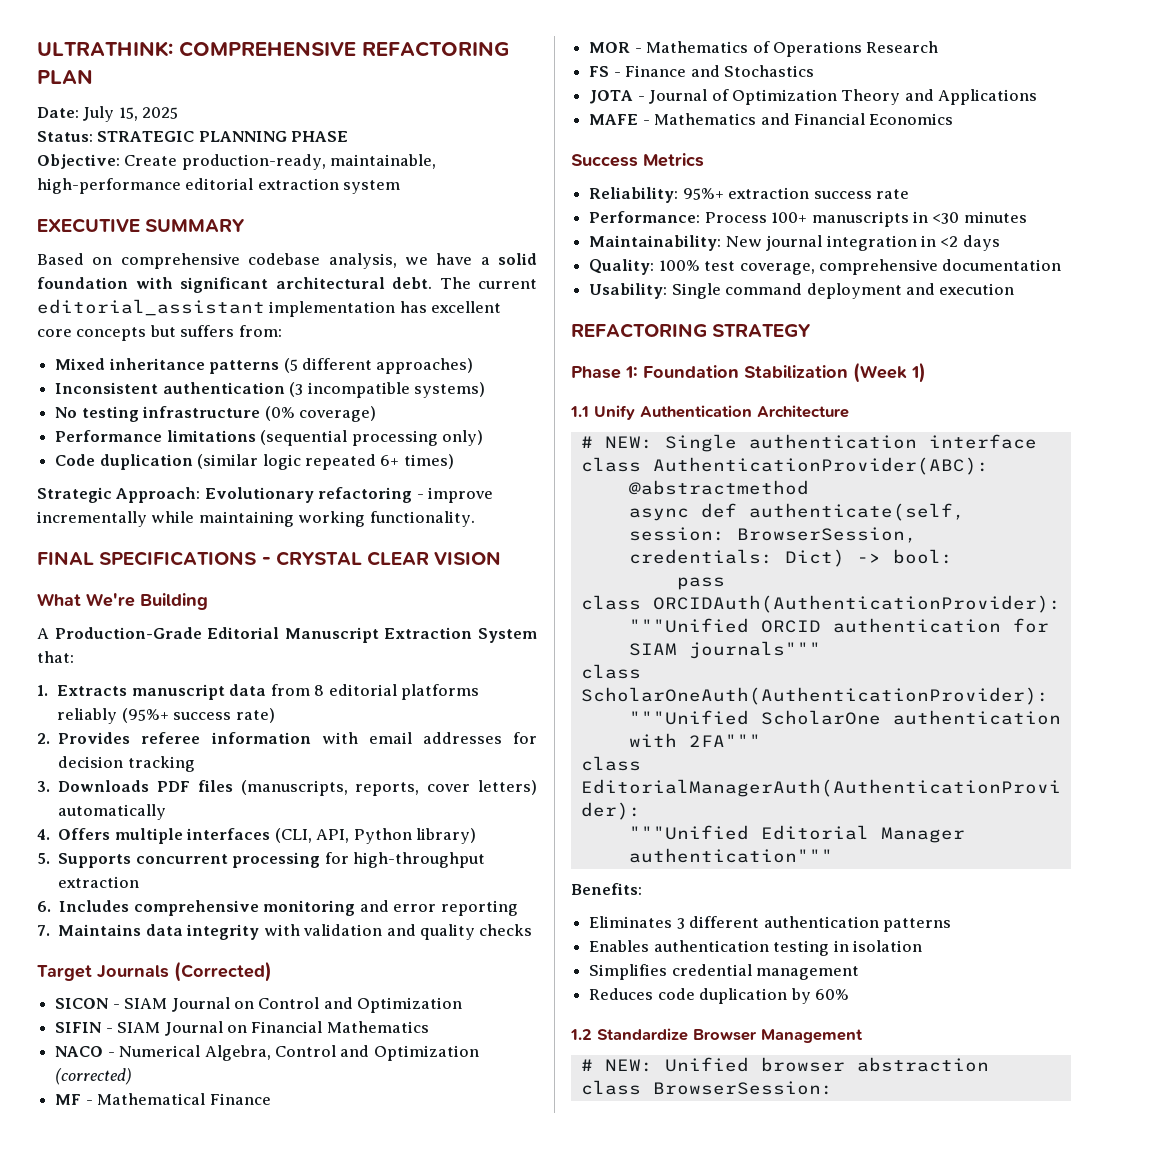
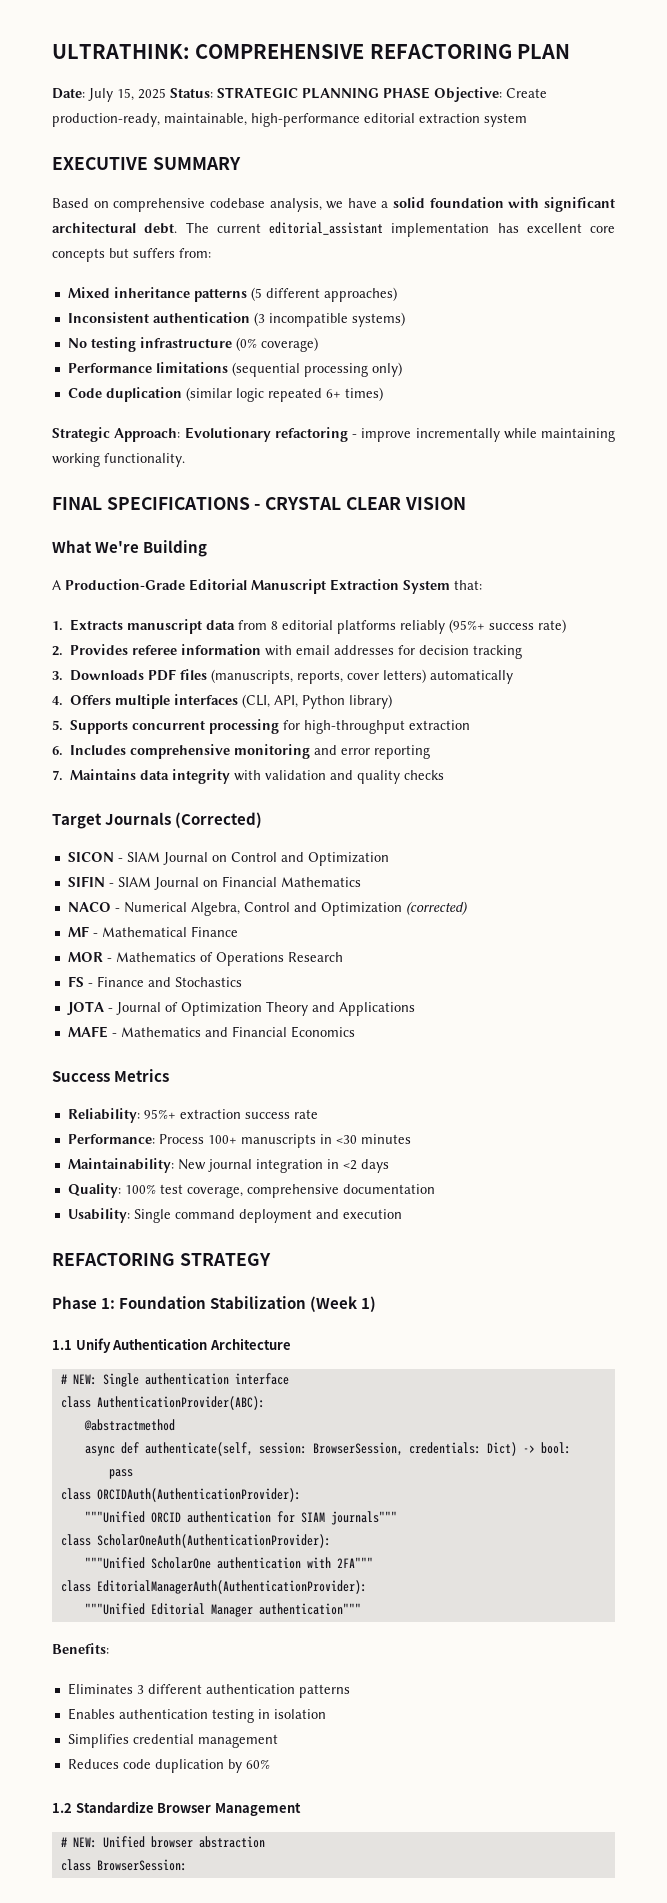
(179, 113) // -> (166, 93) none
(349, 136) // -> (430, 93) none

